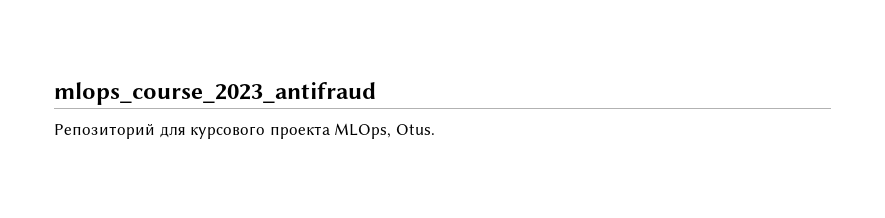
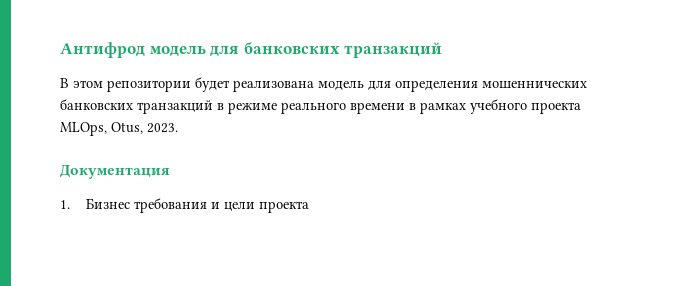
[54,82,376,105] [54,123,435,139] mlops_course_2023_antifraud // Репозиторий для курсового проекта MLOps, Otus. -> [60,42,443,58] [60,77,587,92] [60,99,581,114] [60,122,178,136] [60,165,170,179] [60,198,310,213] Антифрод модель для банковских транзакций // В этом репозитории будет реализована модель для определения мошеннических банковских транзакций в режиме реального времени в рамках учебного проекта MLOps, Otus, 2023. // Документация // 1. Бизнес требования и цели проекта

